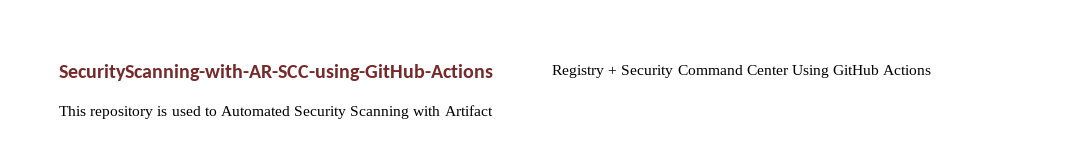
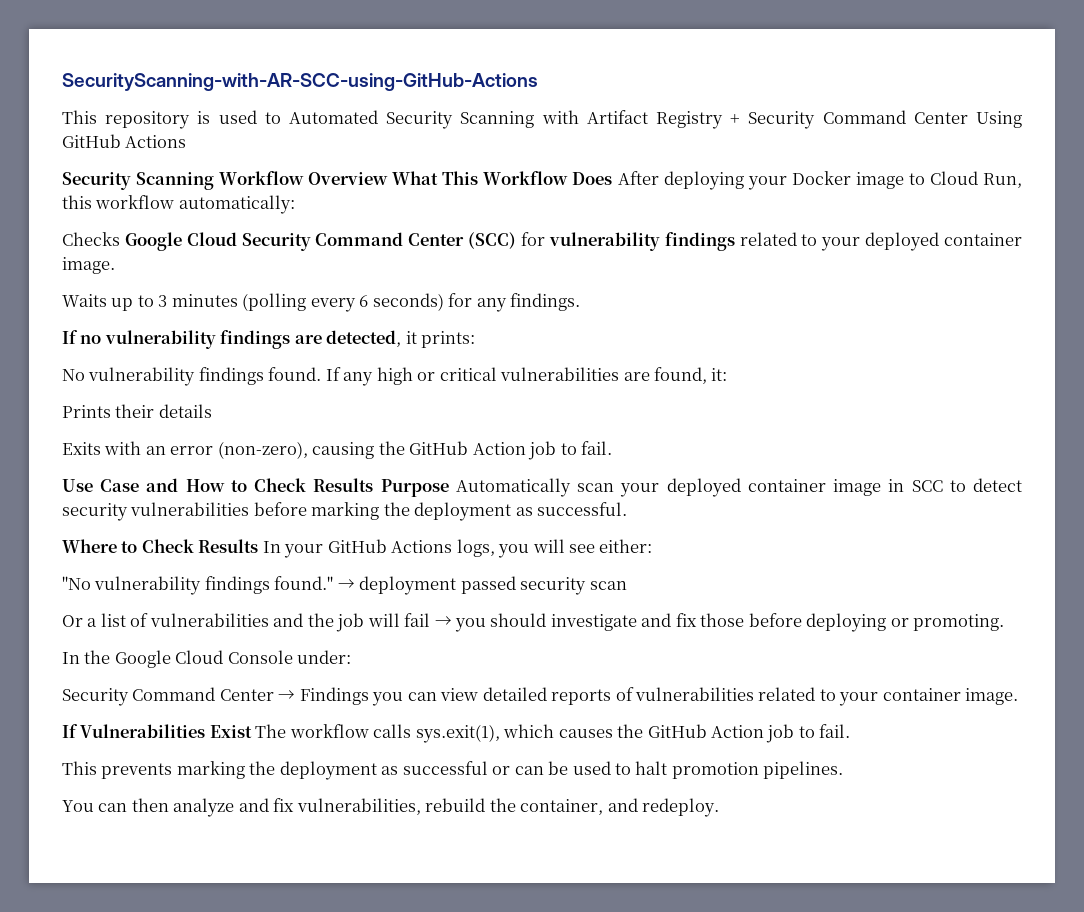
(932, 70) none -> [62,171,1023,190] [62,195,295,214] [62,232,1023,251] [62,257,115,274] [62,293,581,312] [62,330,476,349] [62,367,728,386] [62,404,212,418] [62,441,613,460] [62,478,1023,497] [62,502,628,521] [62,539,653,558] [62,576,627,595] [62,613,1005,632] [62,650,352,668] [62,687,1019,706] [62,724,851,743] [62,761,844,780] [62,798,720,817] // Security Scanning Workflow Overview What This Workflow Does After deploying your Docker image to Cloud Run, this workflow automatically: // Checks Google Cloud Security Command Center (SCC) for vulnerability findings related to your deployed container image. // Waits up to 3 minutes (polling every 6 seconds) for any findings. // If no vulnerability findings are detected, it prints: // No vulnerability findings found. If any high or critical vulnerabilities are found, it: // Prints their details // Exits with an error (non-zero), causing the GitHub Action job to fail. // Use Case and How to Check Results Purpose Automatically scan your deployed container image in SCC to detect security vulnerabilities before marking the deployment as successful. // Where to Check Results In your GitHub Actions logs, you will see either: // "No vulnerability findings found." → deployment passed security scan // Or a list of vulnerabilities and the job will fail → you should investigate and fix those before deploying or promoting. // In the Google Cloud Console under: // Security Command Center → Findings you can view detailed reports of vulnerabilities related to your container image. // If Vulnerabilities Exist The workflow calls sys.exit(1), which causes the GitHub Action job to fail. // This prevents marking the deployment as successful or can be used to halt promotion pipelines. // You can then analyze and fix vulnerabilities, rebuild the container, and redeploy.

